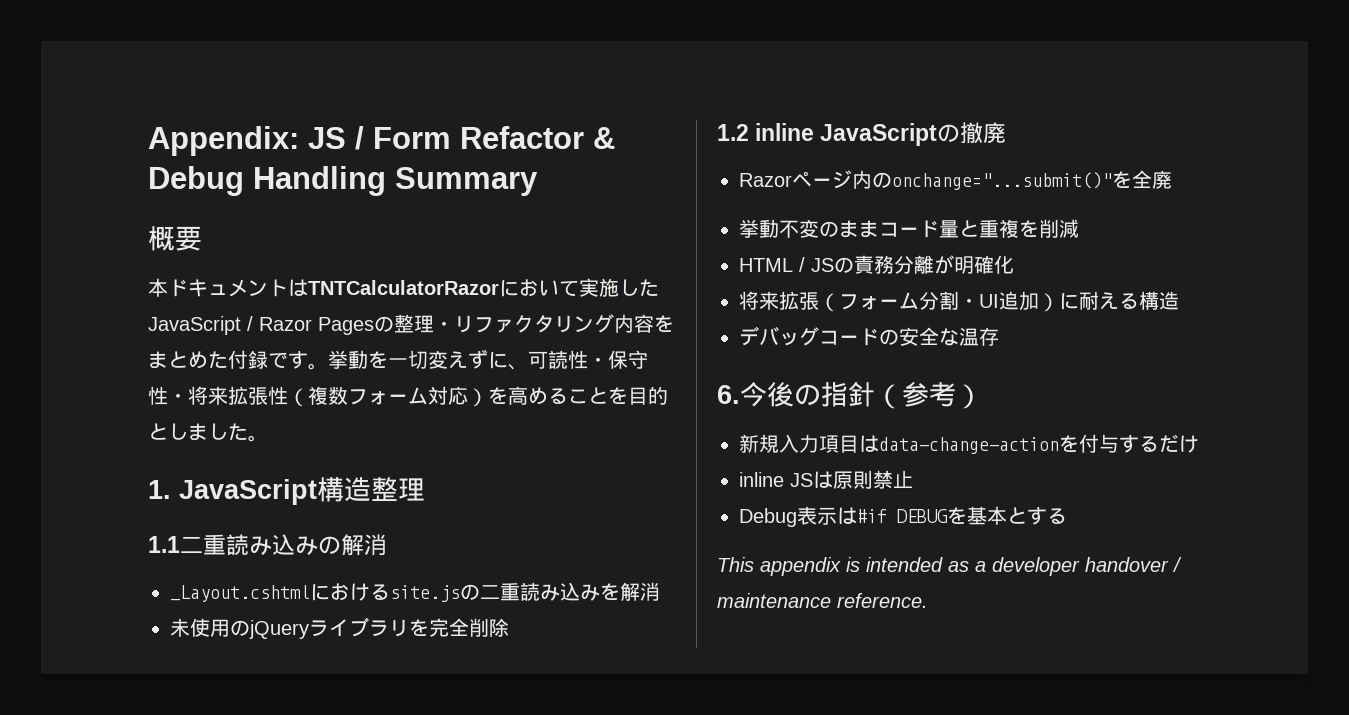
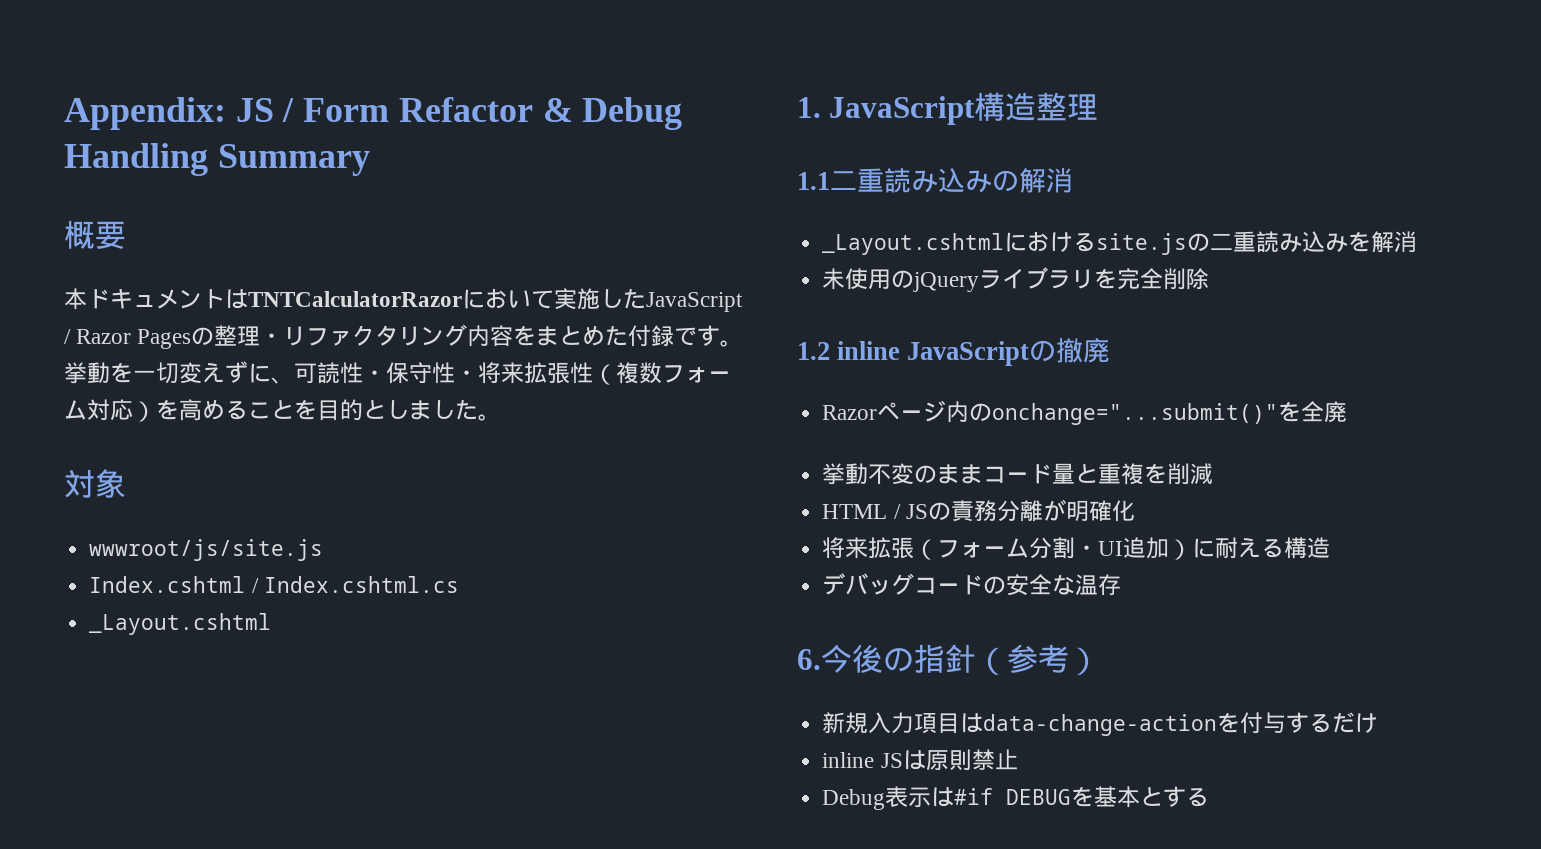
(268, 438) none -> [64,469,126,498] [89,539,324,561] [89,576,459,593] [89,613,272,635] // 対象 // wwwroot/js/site.js // Index.cshtml / Index.cshtml.cs // _Layout.cshtml
[717,557,1182,576] [717,593,928,608] // This appendix is intended as a developer handover / maintenance reference. -> (1210, 797) none

